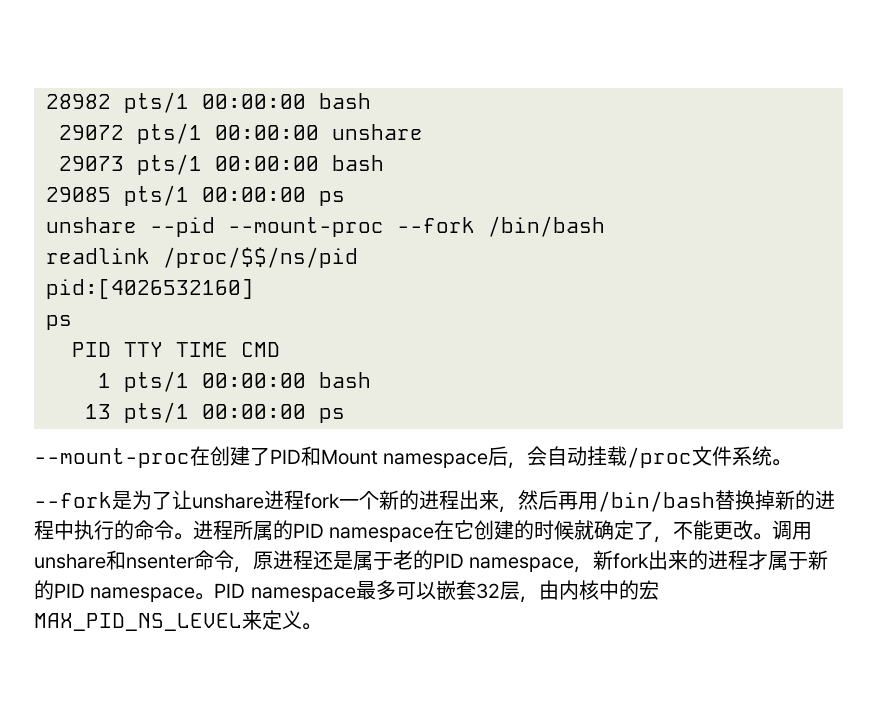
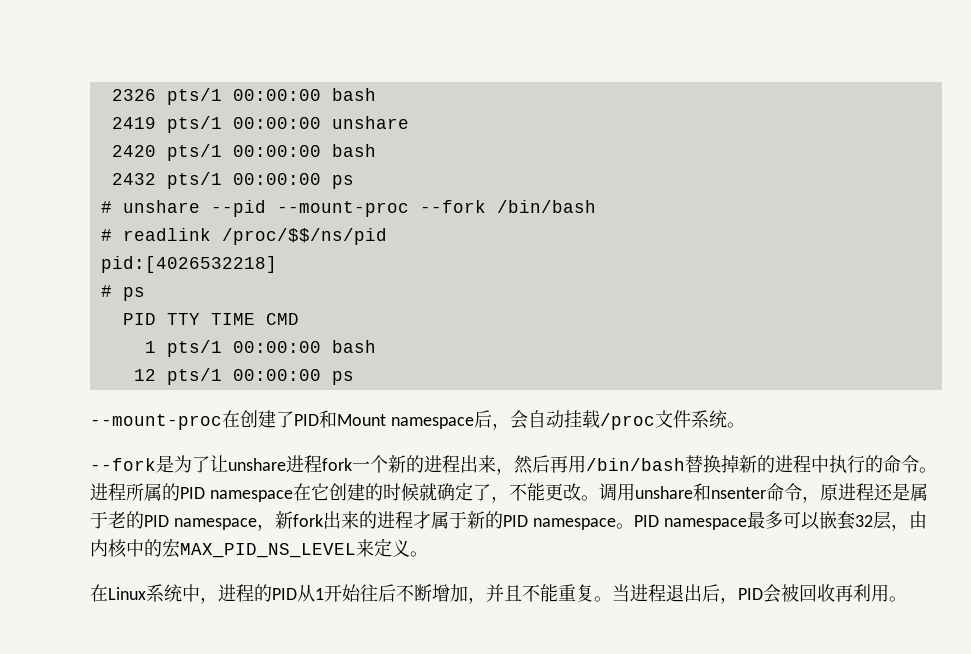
[46,92,371,113] [59,125,124,140] 28982 pts/1 00:00:00 bash // 29072 -> [111,88,376,105] [111,117,156,129] 2326 pts/1 00:00:00 bash // 2419
[59,154,384,175] [46,185,345,206] 29073 pts/1 00:00:00 bash // 29085 pts/1 00:00:00 ps // -> [111,144,376,161] [111,172,354,189] [100,201,112,213] 2420 pts/1 00:00:00 bash // 2432 pts/1 00:00:00 ps // #
(605, 226) none -> [100,229,112,241] #
[46,279,254,299] pid:[4026532160] // -> [100,256,277,273] [100,285,112,297] pid:[4026532218] // #
[85,404,111,419] 13 -> [133,369,156,381] 12
(321, 626) none -> [90,584,907,604] // 在Linux系统中，进程的PID从1开始往后不断增加，并且不能重复。当进程退出后，PID会被回收再利用。

